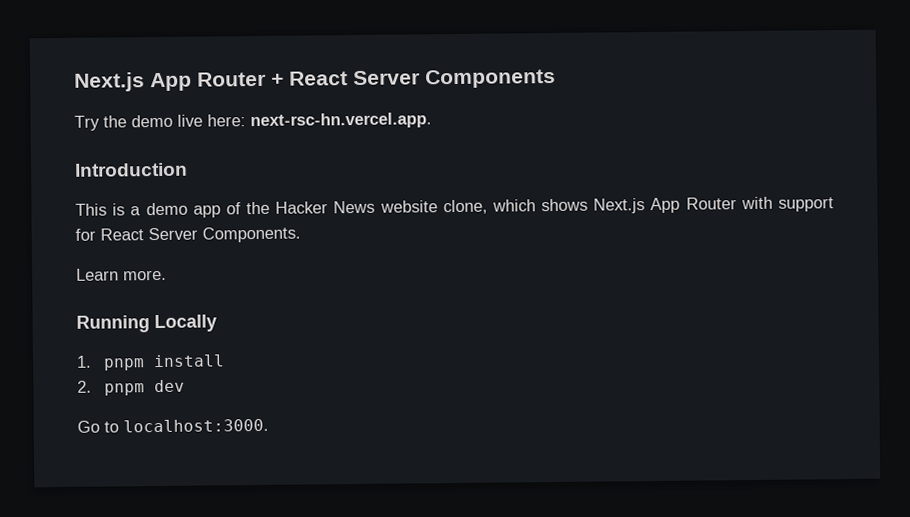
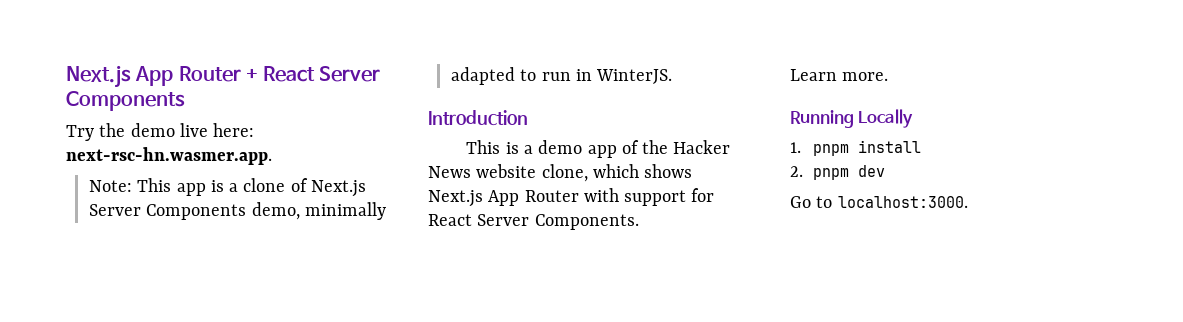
[250,112,432,130] next-rsc-hn.vercel.app. -> [66,147,272,165] [89,178,366,197] [89,202,386,220] [451,67,673,85] next-rsc-hn.wasmer.app. // Note: This app is a clone of Next.js Server Components demo, minimally adapted to run in WinterJS.

